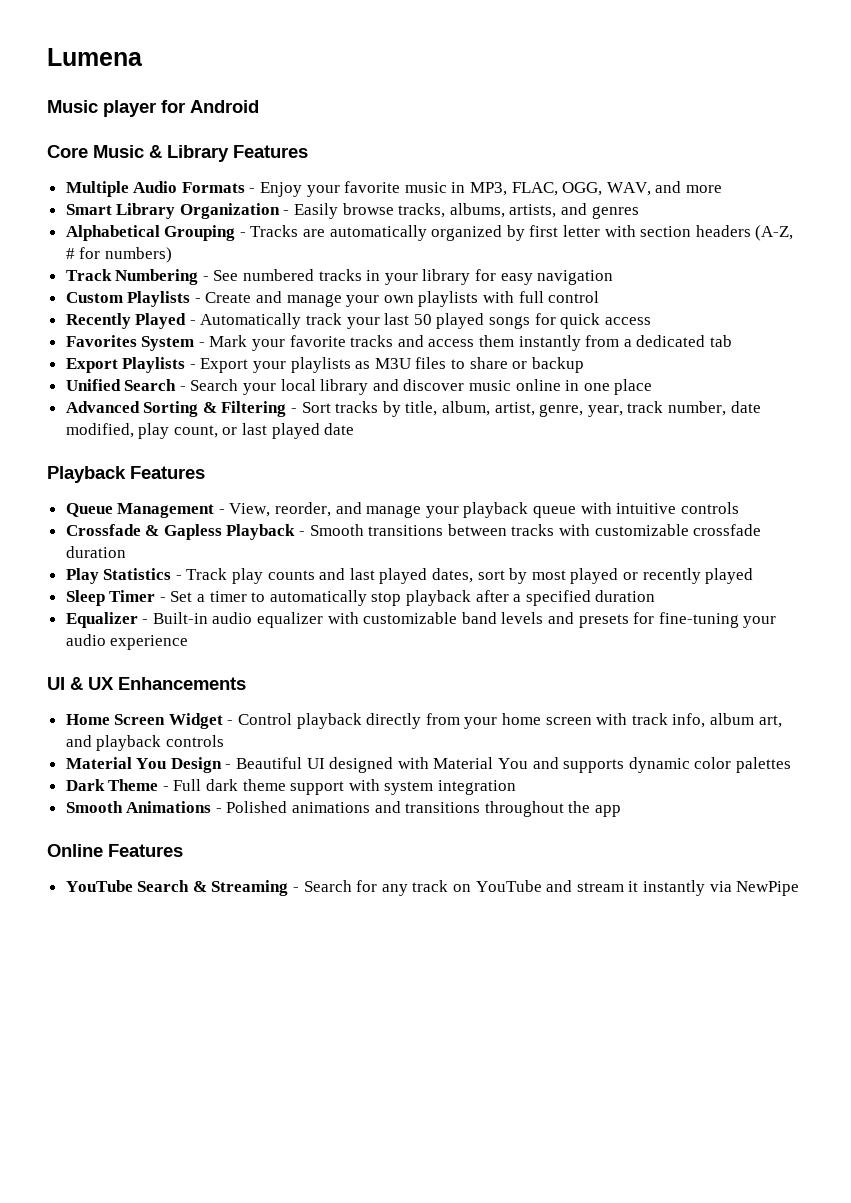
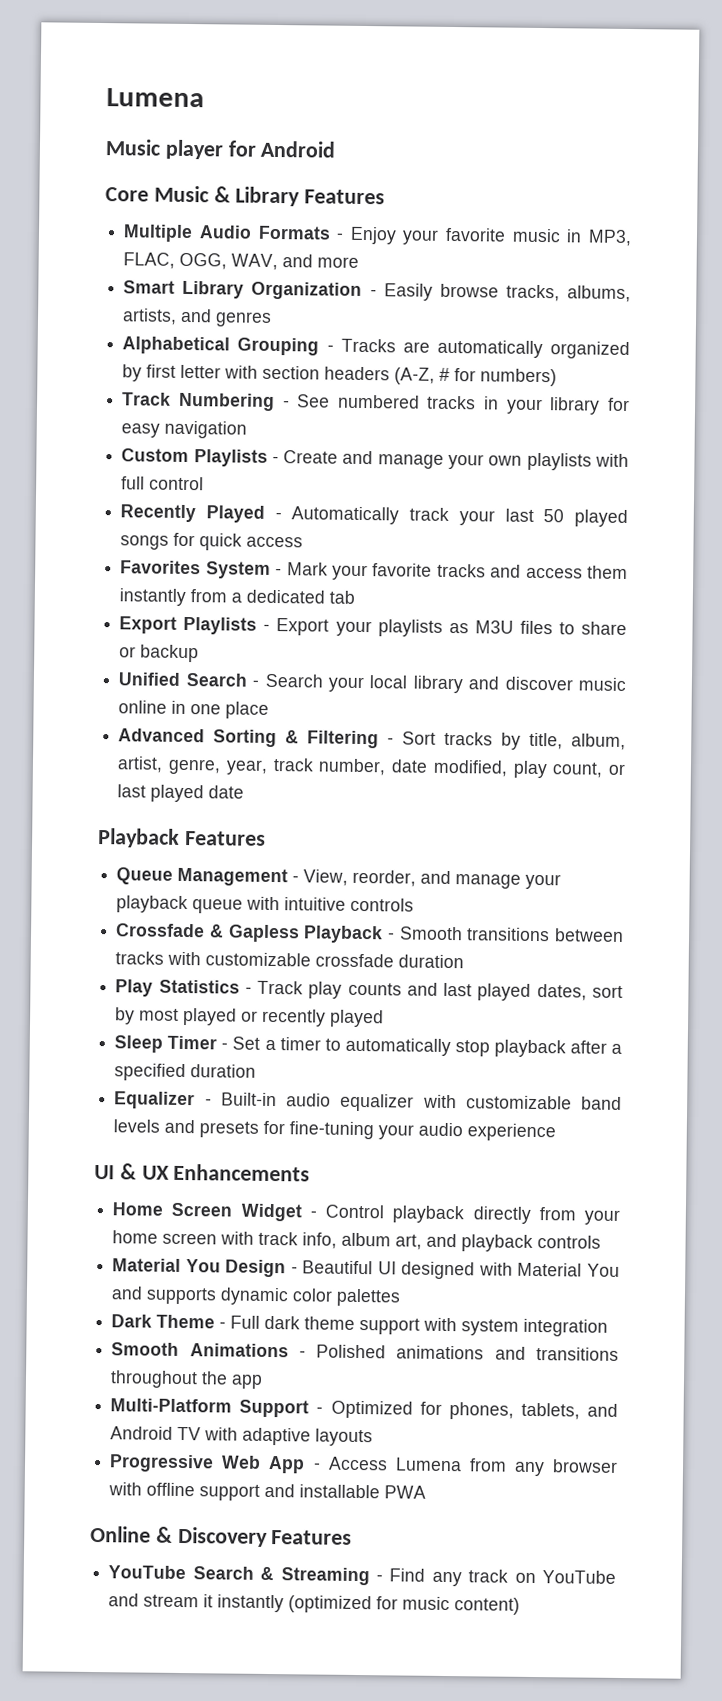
(622, 811) none -> [110,1398,618,1420] [110,1426,374,1447] [109,1454,618,1477] [108,1482,427,1501] // Multi-Platform Support - Optimized for phones, tablets, and Android TV with adaptive layouts // Progressive Web App - Access Lumena from any browser with offline support and installable PWA
(103, 850) none -> [155,1526,268,1547] & Discovery
[303,880,378,892] Search for -> [389,1568,426,1582] Find
[709,881,800,896] via NewPipe -> [288,1595,521,1615] (optimized for music content)

